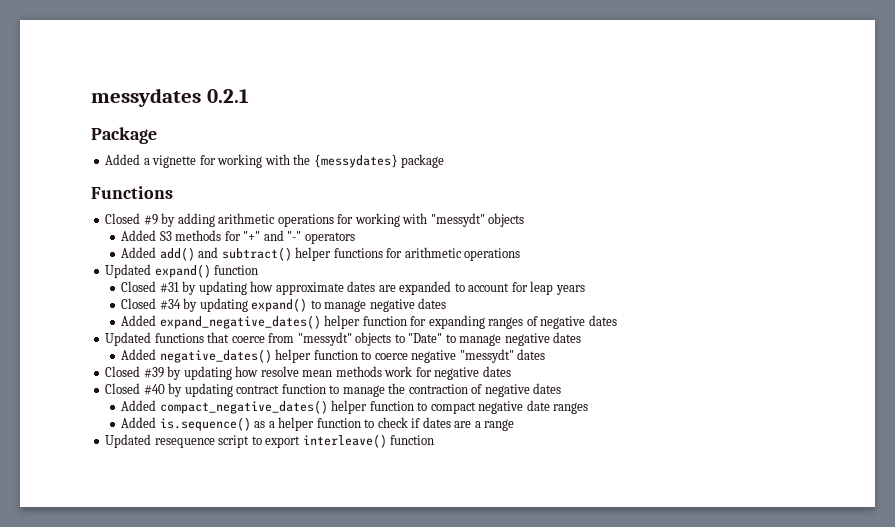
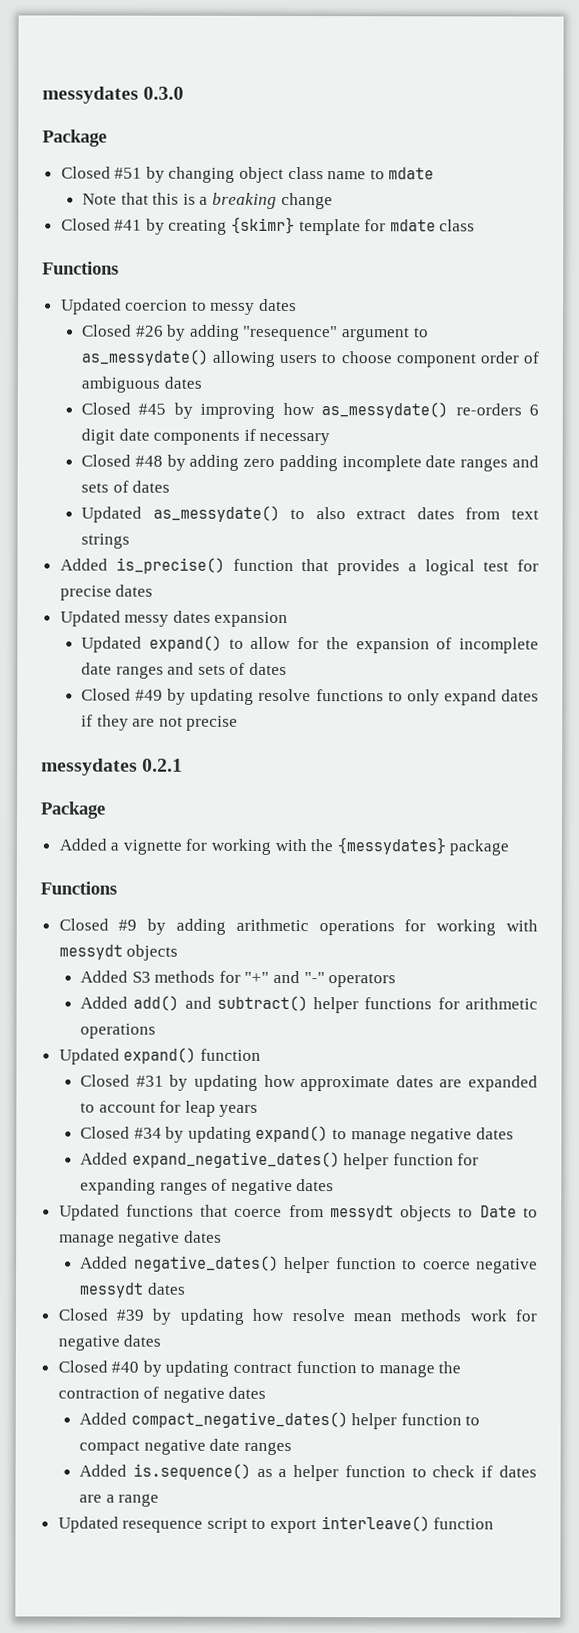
[91,88,201,107] messydates -> [42,86,185,104] [42,129,107,147] [60,166,435,183] [82,192,333,210] [60,216,476,236] [42,261,119,275] [60,298,298,315] [82,324,429,342] [81,349,539,368] [81,376,202,393] [81,402,539,419] [81,428,331,446] [81,454,540,472] [81,480,171,493] [81,505,540,523] [81,533,131,549] [59,557,540,576] [59,584,154,601] [59,610,289,627] [81,635,539,654] [81,662,287,679] [81,688,539,706] [81,714,239,731] [41,758,138,776] messydates 0.3.0 // Package // Closed #51 by changing object class name to mdate // Note that this is a breaking change // Closed #41 by creating {skimr} template for mdate class // Functions // Updated coercion to messy dates // Closed #26 by adding "resequence" argument to as_messydate() allowing users to choose component order of ambiguous dates // Closed #45 by improving how as_messydate() re-orders 6 digit date components if necessary // Closed #48 by adding zero padding incomplete date ranges and sets of dates // Updated as_messydate() to also extract dates from text strings // Added is_precise() function that provides a logical test for precise dates // Updated messy dates expansion // Updated expand() to allow for the expansion of incomplete date ranges and sets of dates // Closed #49 by updating resolve functions to only expand dates if they are not precise // messydates
[430,213,485,227] "messydt" -> [58,944,123,960] messydt
[297,332,352,346] "messydt" -> [329,1205,394,1221] messydt
[408,333,443,343] "Date" -> [479,1205,517,1218] Date
[459,349,514,363] "messydt" -> [79,1282,145,1298] messydt

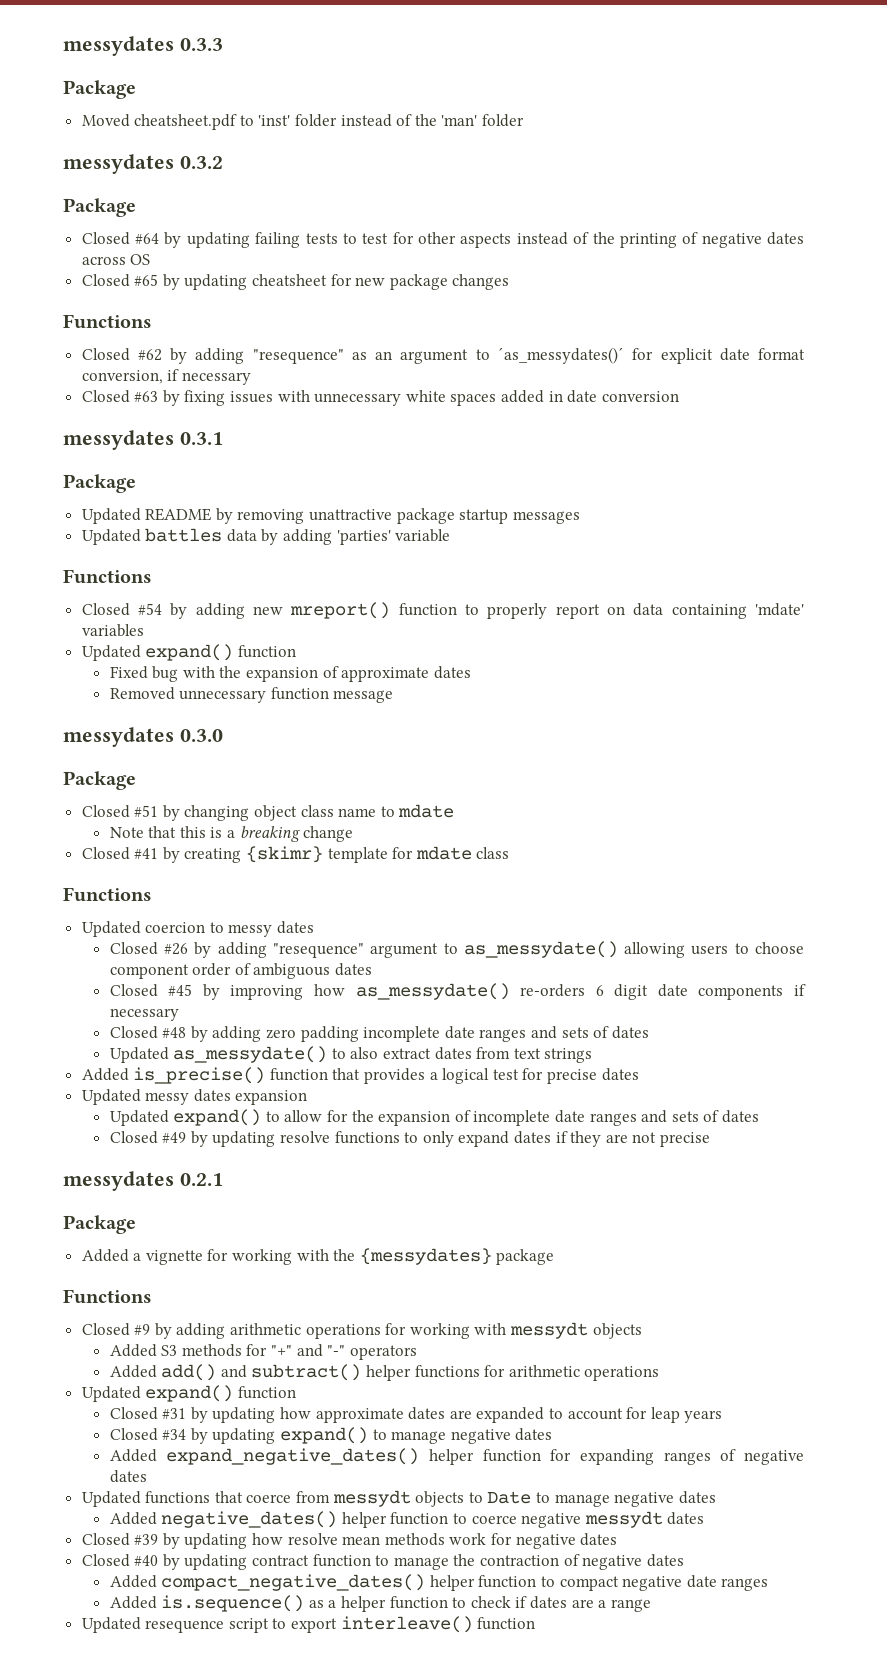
[42,86,139,104] messydates -> [63,36,223,56] [63,80,136,99] [81,114,525,130] [63,154,223,174] [63,198,136,217] [81,232,805,248] [81,254,151,265] [81,274,510,290] [63,314,152,329] [81,347,805,364] [81,369,251,385] [81,390,679,406] [63,430,223,450] [63,474,136,493] [81,508,580,524] [81,528,451,545] [63,569,152,584] [81,602,804,619] [81,624,144,637] [81,644,296,661] [109,666,471,682] [109,687,394,703] [63,727,174,747] messydates 0.3.3 // Package // Moved cheatsheet.pdf to 'inst' folder instead of the 'man' folder // messydates 0.3.2 // Package // Closed #64 by updating failing tests to test for other aspects instead of the printing of negative dates across OS // Closed #65 by updating cheatsheet for new package changes // Functions // Closed #62 by adding "resequence" as an argument to ´as_messydates()´ for explicit date format conversion, if necessary // Closed #63 by fixing issues with unnecessary white spaces added in date conversion // messydates 0.3.1 // Package // Updated README by removing unattractive package startup messages // Updated battles data by adding 'parties' variable // Functions // Closed #54 by adding new mreport() function to properly report on data containing 'mdate' variables // Updated expand() function // Fixed bug with the expansion of approximate dates // Removed unnecessary function message // messydates

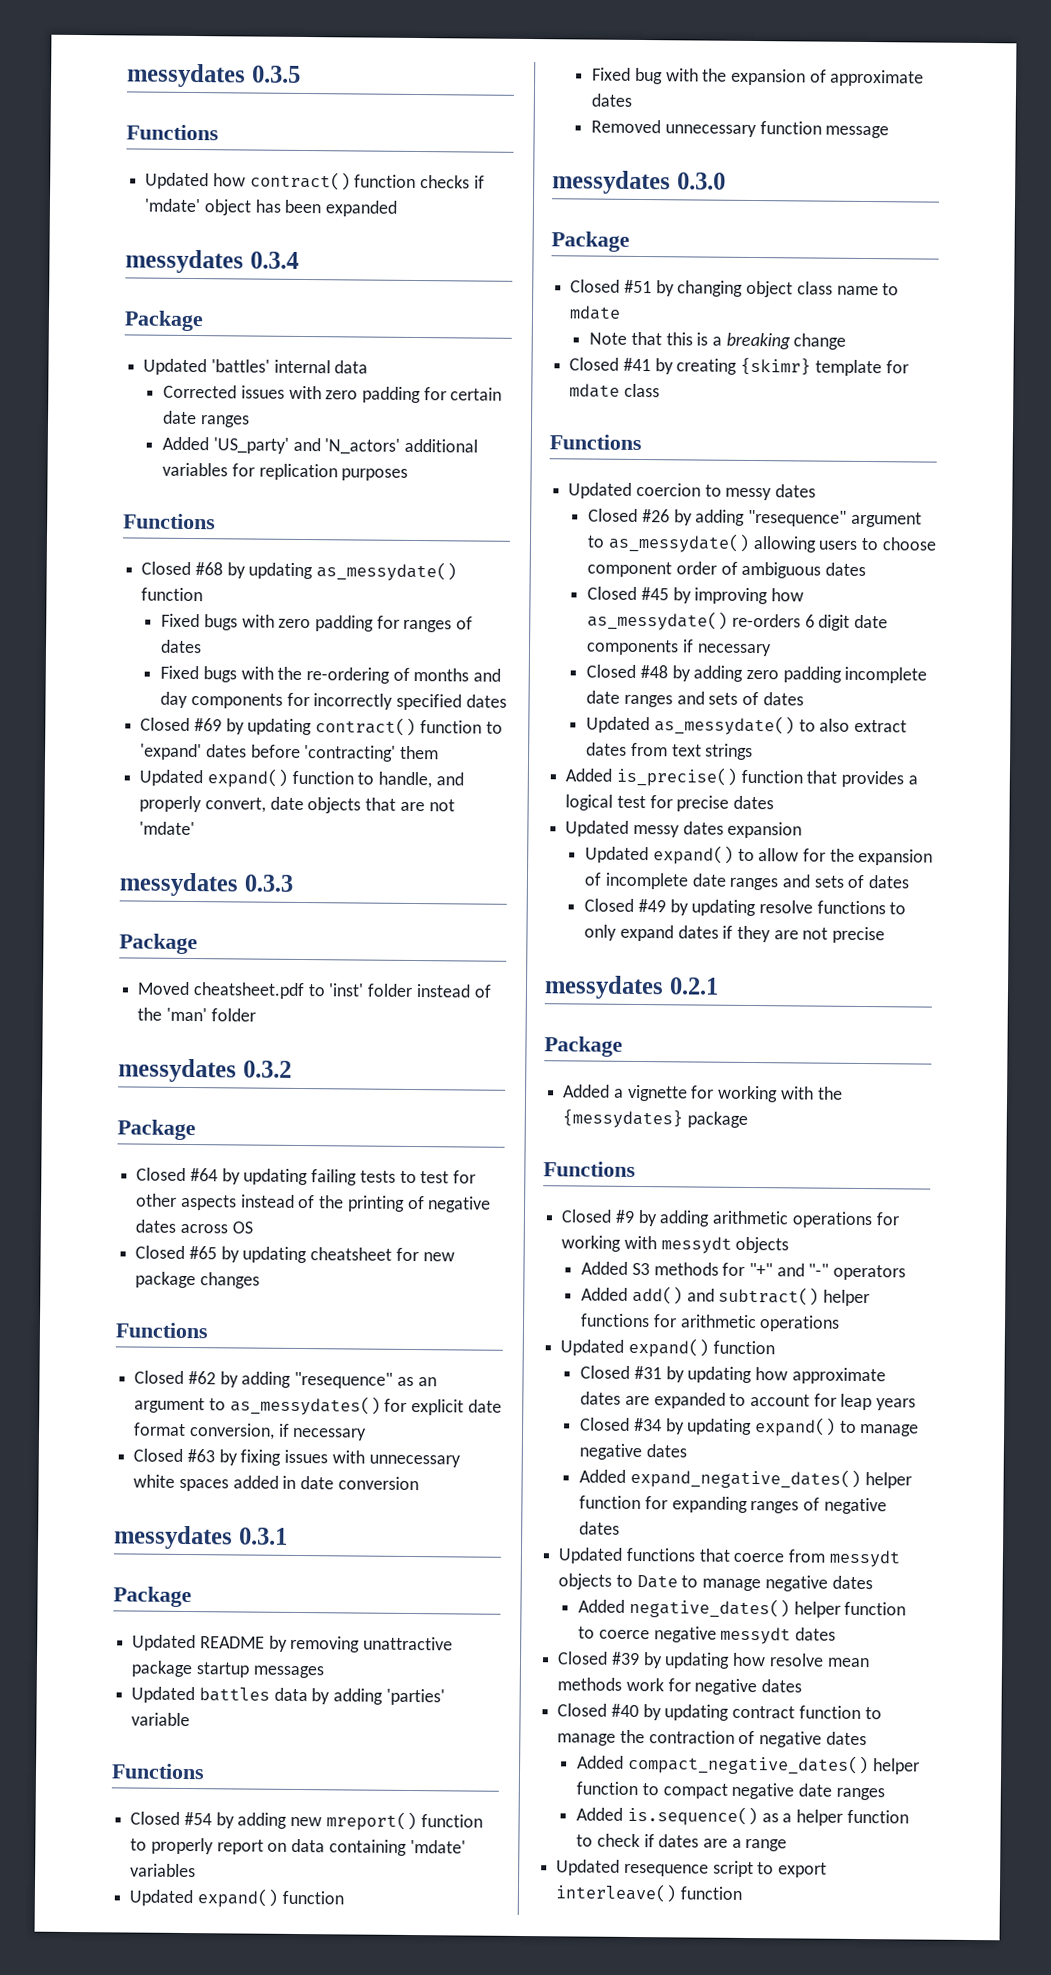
[63,36,174,56] messydates -> [127,63,301,88] [126,124,219,141] [145,171,485,191] [144,198,398,217] [125,249,299,274] [124,310,204,332] [143,358,369,376] [163,384,503,404] [163,410,250,428] [162,436,479,455] [162,462,409,481] [123,513,216,530] [141,561,458,582] [141,587,204,602] [161,613,474,633] [160,639,203,654] [160,665,502,684] [160,691,507,711] [140,717,503,737] [140,743,440,762] [139,768,464,789] [139,795,455,814] [139,821,196,836] [119,872,239,897] messydates 0.3.5 // Functions // Updated how contract() function checks if 'mdate' object has been expanded // messydates 0.3.4 // Package // Updated 'battles' internal data // Corrected issues with zero padding for certain date ranges // Added 'US_party' and 'N_actors' additional variables for replication purposes // Functions // Closed #68 by updating as_messydate() function // Fixed bugs with zero padding for ranges of dates // Fixed bugs with the re-ordering of months and day components for incorrectly specified dates // Closed #69 by updating contract() function to 'expand' dates before 'contracting' them // Updated expand() function to handle, and properly convert, date objects that are not 'mdate' // messydates
[497,347,624,364] ´as_messydates()´ -> [229,1395,381,1416] as_messydates()

